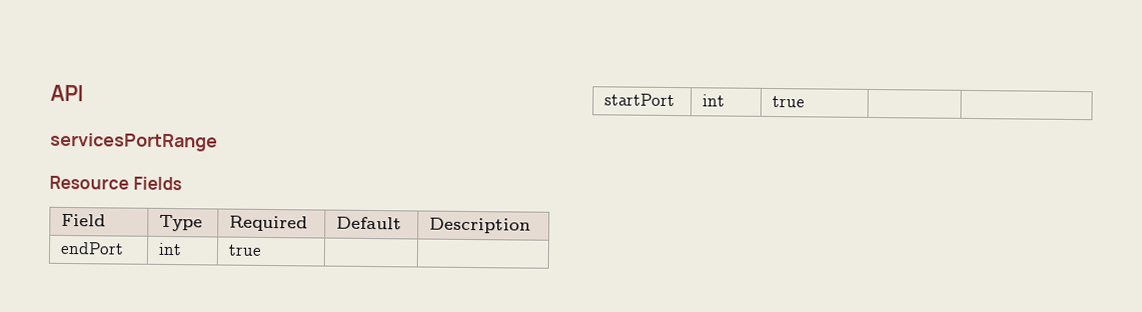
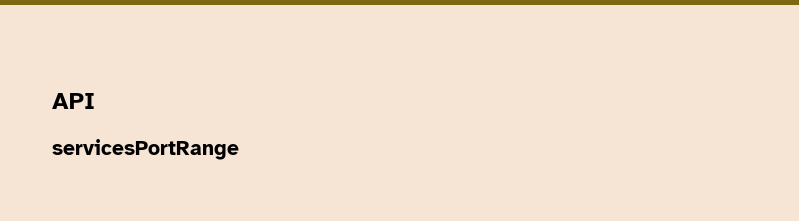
[49,175,182,191] [61,213,107,227] [159,214,204,232] [229,215,309,232] [336,216,403,230] [429,217,532,234] [61,241,125,255] [158,242,183,256] [228,244,263,256] [604,93,676,107] [702,94,726,107] [772,96,806,108] // Resource Fields // Field | Type | Required | Default | Description // endPort | int | true | | // startPort | int | true | | -> (239, 149) none

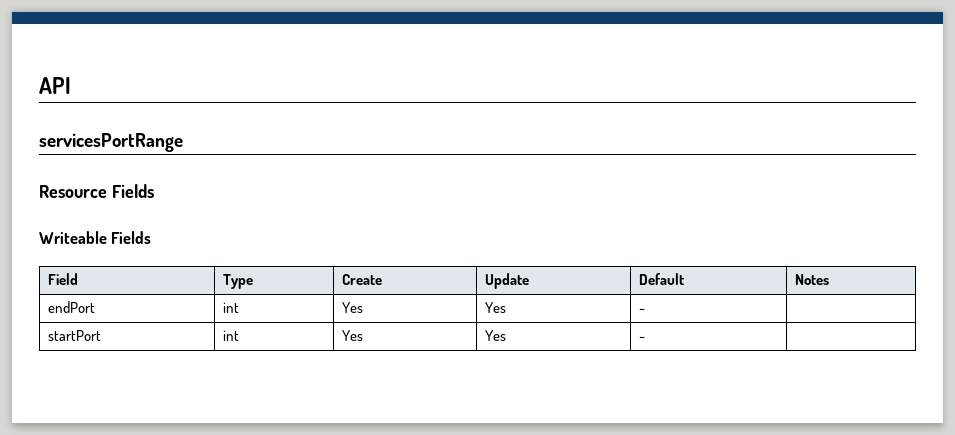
(239, 149) none -> [39,184,154,198] [39,231,152,244] [47,273,78,285] [222,274,253,289] [341,274,382,285] [484,273,529,289] [638,273,684,285] [794,274,829,285] [47,301,95,313] [222,302,239,313] [341,302,363,313] [484,302,506,313] [638,308,645,313] [47,330,101,341] [222,330,239,341] [341,330,363,341] [484,330,506,341] [638,336,645,341] // Resource Fields // Writeable Fields // Field | Type | Create | Update | Default | Notes // endPort | int | Yes | Yes | - | // startPort | int | Yes | Yes | - |

